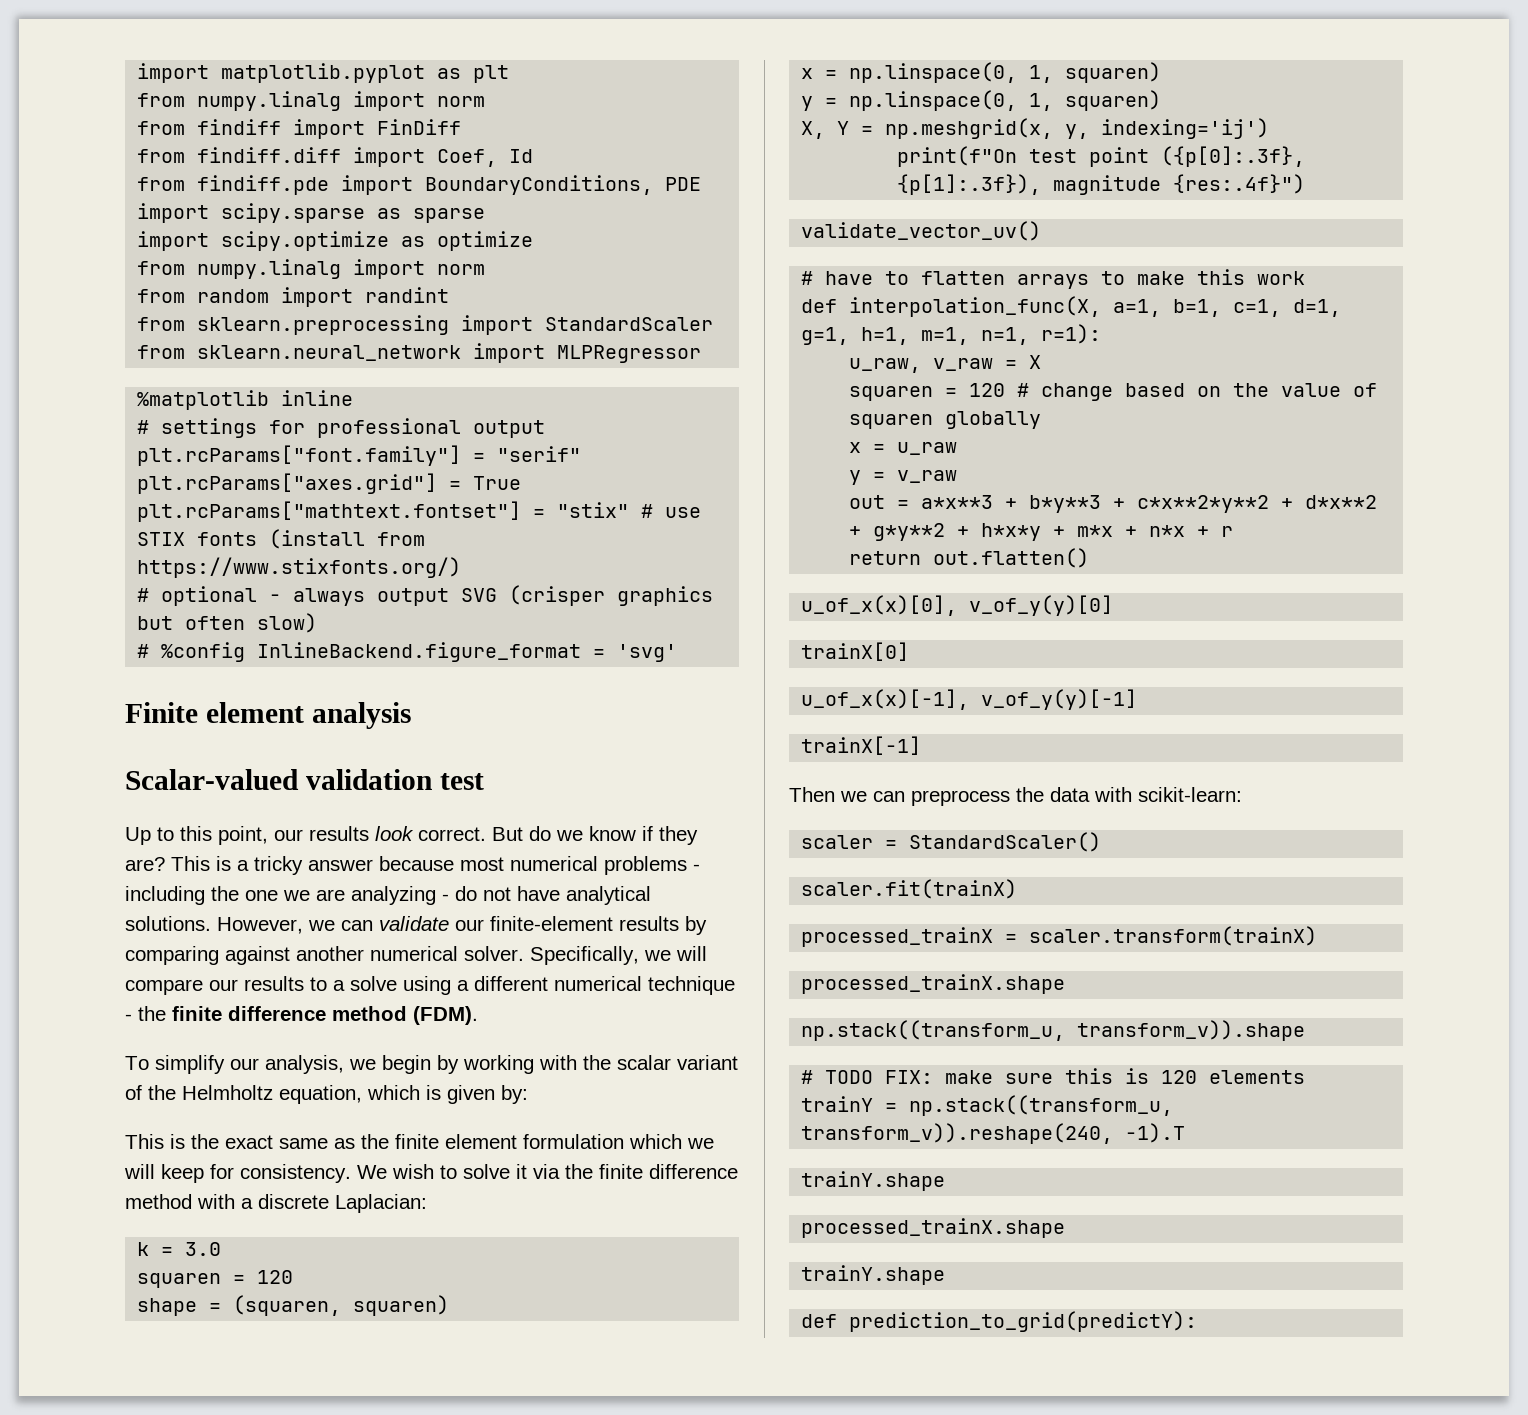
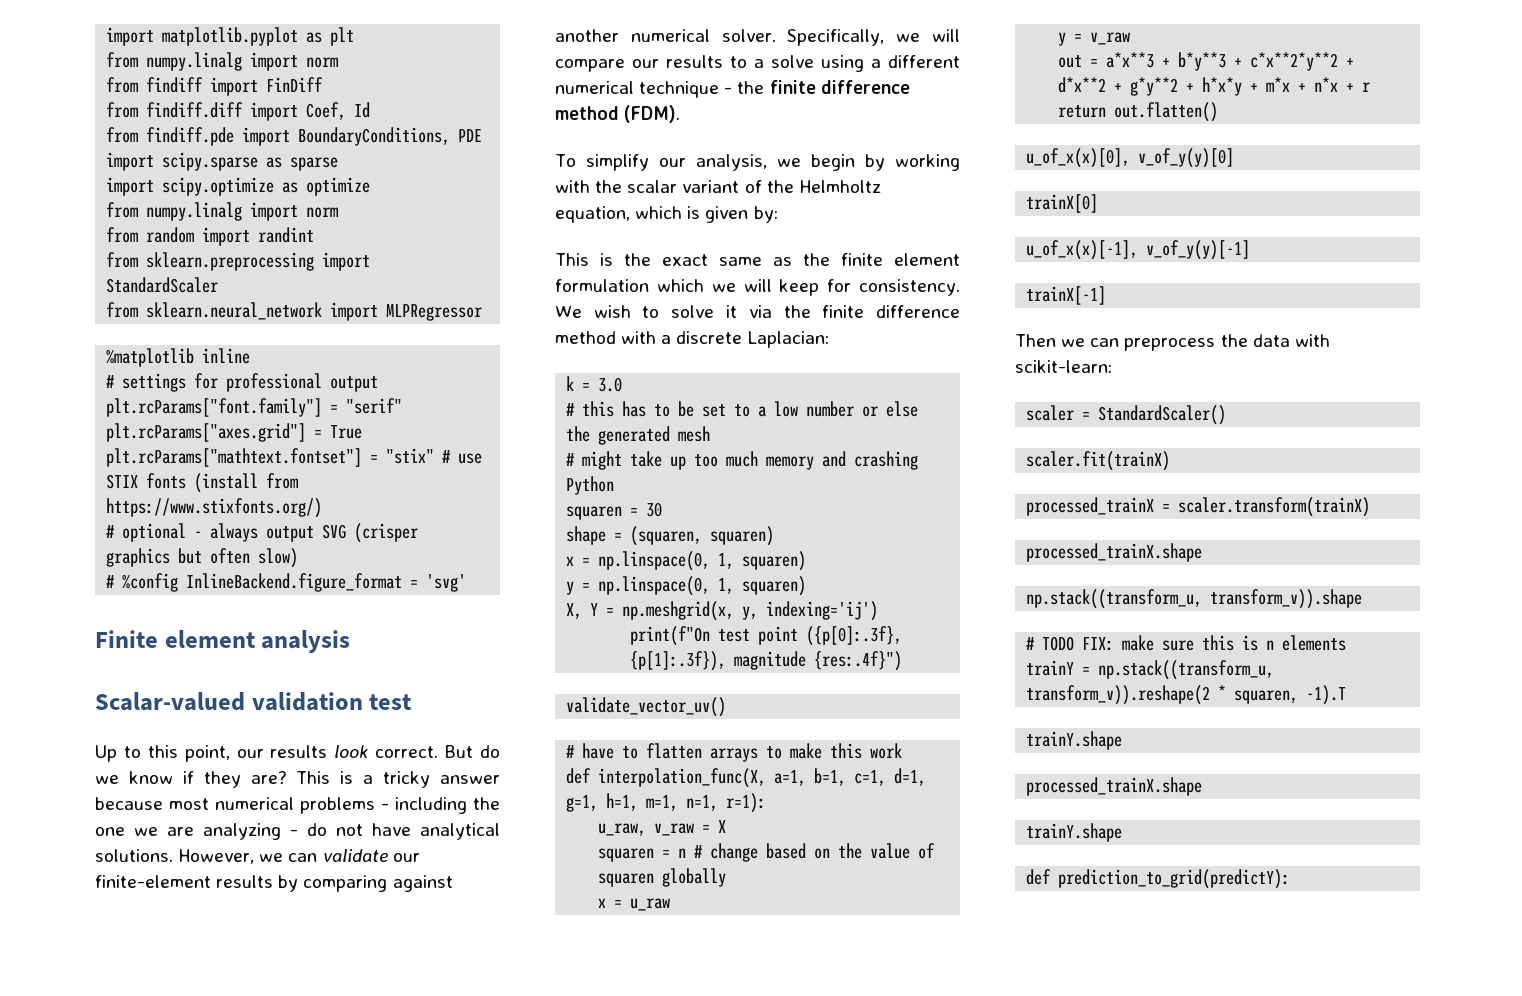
[137,1270,294,1288] // squaren = 120 -> [566,401,919,417] [566,426,711,445] [566,451,919,470] [566,476,615,495] [566,502,663,520] // # this has to be set to a low number or else the generated mesh // # might take up too much memory and crashing Python // squaren = 30
[969,383,1006,397] 120 -> [678,848,687,858] n
[1161,1070,1198,1084] 120 -> [1266,640,1275,650] n
[801,1123,1114,1144] transform_v)).reshape(240, -> [1026,685,1299,705] transform_v)).reshape(2 * squaren,

